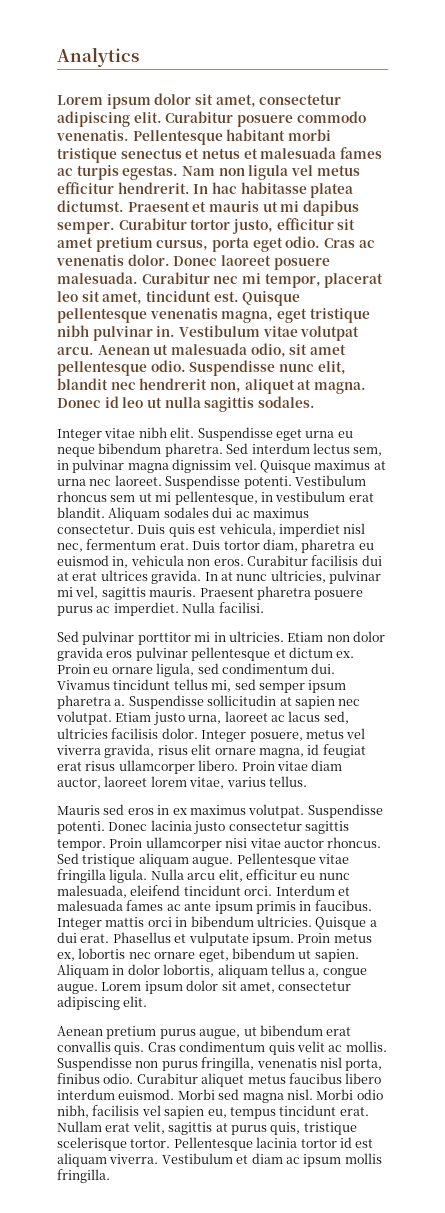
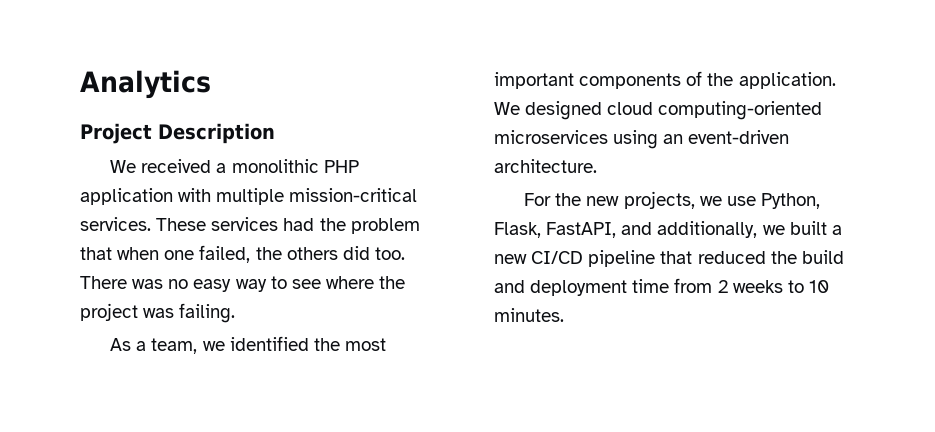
[57,93,342,109] [57,111,366,127] [56,129,331,145] [57,147,382,163] [57,165,360,180] [57,182,354,198] [57,200,359,216] [57,218,356,234] [57,236,375,252] [56,254,330,270] [57,272,384,288] [57,290,301,306] [57,308,370,323] [57,325,360,341] [57,343,346,358] [57,360,346,376] [57,378,366,394] [57,396,315,412] [57,427,353,441] [57,443,383,457] [57,459,386,473] [57,475,366,489] [57,491,374,505] [57,507,309,521] [57,523,366,537] [57,539,374,553] [57,555,382,568] [57,570,381,584] [57,586,364,600] [57,602,264,616] [57,631,385,645] [57,647,355,661] [57,663,336,677] [57,679,347,693] [57,695,361,709] [56,711,349,726] [57,728,366,742] [56,744,366,758] [57,760,343,774] [57,776,307,789] [57,804,383,818] [57,820,349,835] [57,837,382,851] [57,853,349,867] [57,869,350,883] [57,885,350,898] [57,900,372,914] [57,916,377,930] [57,932,372,946] [57,948,359,962] [57,964,367,978] [57,980,352,994] [57,996,148,1010] [57,1025,352,1039] [57,1041,387,1055] [57,1057,383,1071] [57,1073,382,1087] [57,1089,383,1103] [57,1105,369,1119] [57,1121,357,1135] [57,1137,374,1151] [57,1153,382,1167] [57,1169,110,1183] Lorem ipsum dolor sit amet, consectetur adipiscing elit. Curabitur posuere commodo venenatis. Pellentesque habitant morbi tristique senectus et netus et malesuada fames ac turpis egestas. Nam non ligula vel metus efficitur hendrerit. In hac habitasse platea dictumst. Praesent et mauris ut mi dapibus semper. Curabitur tortor justo, efficitur sit amet pretium cursus, porta eget odio. Cras ac venenatis dolor. Donec laoreet posuere malesuada. Curabitur nec mi tempor, placerat leo sit amet, tincidunt est. Quisque pellentesque venenatis magna, eget tristique nibh pulvinar in. Vestibulum vitae volutpat arcu. Aenean ut malesuada odio, sit amet pellentesque odio. Suspendisse nunc elit, blandit nec hendrerit non, aliquet at magna. Donec id leo ut nulla sagittis sodales. // Integer vitae nibh elit. Suspendisse eget urna eu neque bibendum pharetra. Sed interdum lectus sem, in pulvinar magna dignissim vel. Quisque maximus at urna nec laoreet. Suspendisse potenti. Vestibulum rhoncus sem ut mi pellentesque, in vestibulum erat blandit. Aliquam sodales dui ac maximus consectetur. Duis quis est vehicula, imperdiet nisl nec, fermentum erat. Duis tortor diam, pharetra eu euismod in, vehicula non eros. Curabitur facilisis dui at erat ultrices gravida. In at nunc ultricies, pulvinar mi vel, sagittis mauris. Praesent pharetra posuere purus ac imperdiet. Nulla facilisi. // Sed pulvinar porttitor mi in ultricies. Etiam non dolor gravida eros pulvinar pellentesque et dictum ex. Proin eu ornare ligula, sed condimentum dui. Vivamus tincidunt tellus mi, sed semper ipsum pharetra a. Suspendisse sollicitudin at sapien nec volutpat. Etiam justo urna, laoreet ac lacus sed, ultricies facilisis dolor. Integer posuere, metus vel viverra gravida, risus elit ornare magna, id feugiat erat risus ullamcorper libero. Proin vitae diam auctor, laoreet lorem vitae, varius tellus. // Mauris sed eros in ex maximus volutpat. Suspendisse potenti. Donec lacinia justo consectetur sagittis tempor. Proin ullamcorper nisi vitae auctor rhoncus. Sed tristique aliquam augue. Pellentesque vitae fringilla ligula. Nulla arcu elit, efficitur eu nunc malesuada, eleifend tincidunt orci. Interdum et malesuada fames ac ante ipsum primis in faucibus. Integer mattis orci in bibendum ultricies. Quisque a dui erat. Phasellus et vulputate ipsum. Proin metus ex, lobortis nec ornare eget, bibendum ut sapien. Aliquam in dolor lobortis, aliquam tellus a, congue augue. Lorem ipsum dolor sit amet, consectetur adipiscing elit. // Aenean pretium purus augue, ut bibendum erat convallis quis. Cras condimentum quis velit ac mollis. Suspendisse non purus fringilla, venenatis nisl porta, finibus odio. Curabitur aliquet metus faucibus libero interdum euismod. Morbi sed magna nisl. Morbi odio nibh, facilisis vel sapien eu, tempus tincidunt erat. Nullam erat velit, sagittis at purus quis, tristique scelerisque tortor. Pellentesque lacinia tortor id est aliquam viverra. Vestibulum et diam ac ipsum mollis fringilla. -> [80,123,275,144] [110,159,359,173] [80,188,418,205] [80,217,420,234] [80,245,405,263] [80,276,406,292] [80,303,236,323] [110,336,386,354] [494,71,836,89] [494,101,823,120] [494,130,790,149] [494,159,597,173] [524,191,820,209] [494,221,842,238] [494,250,844,267] [494,278,829,296] [494,308,564,322] Project Description // We received a monolithic PHP application with multiple mission-critical services. These services had the problem that when one failed, the others did too. There was no easy way to see where the project was failing. // As a team, we identified the most important components of the application. We designed cloud computing-oriented microservices using an event-driven architecture. // For the new projects, we use Python, Flask, FastAPI, and additionally, we built a new CI/CD pipeline that reduced the build and deployment time from 2 weeks to 10 minutes.

